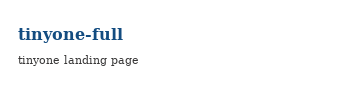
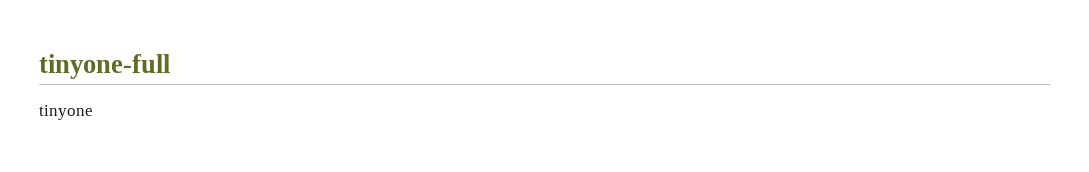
[64,55,139,66] landing page -> (93, 112) none

